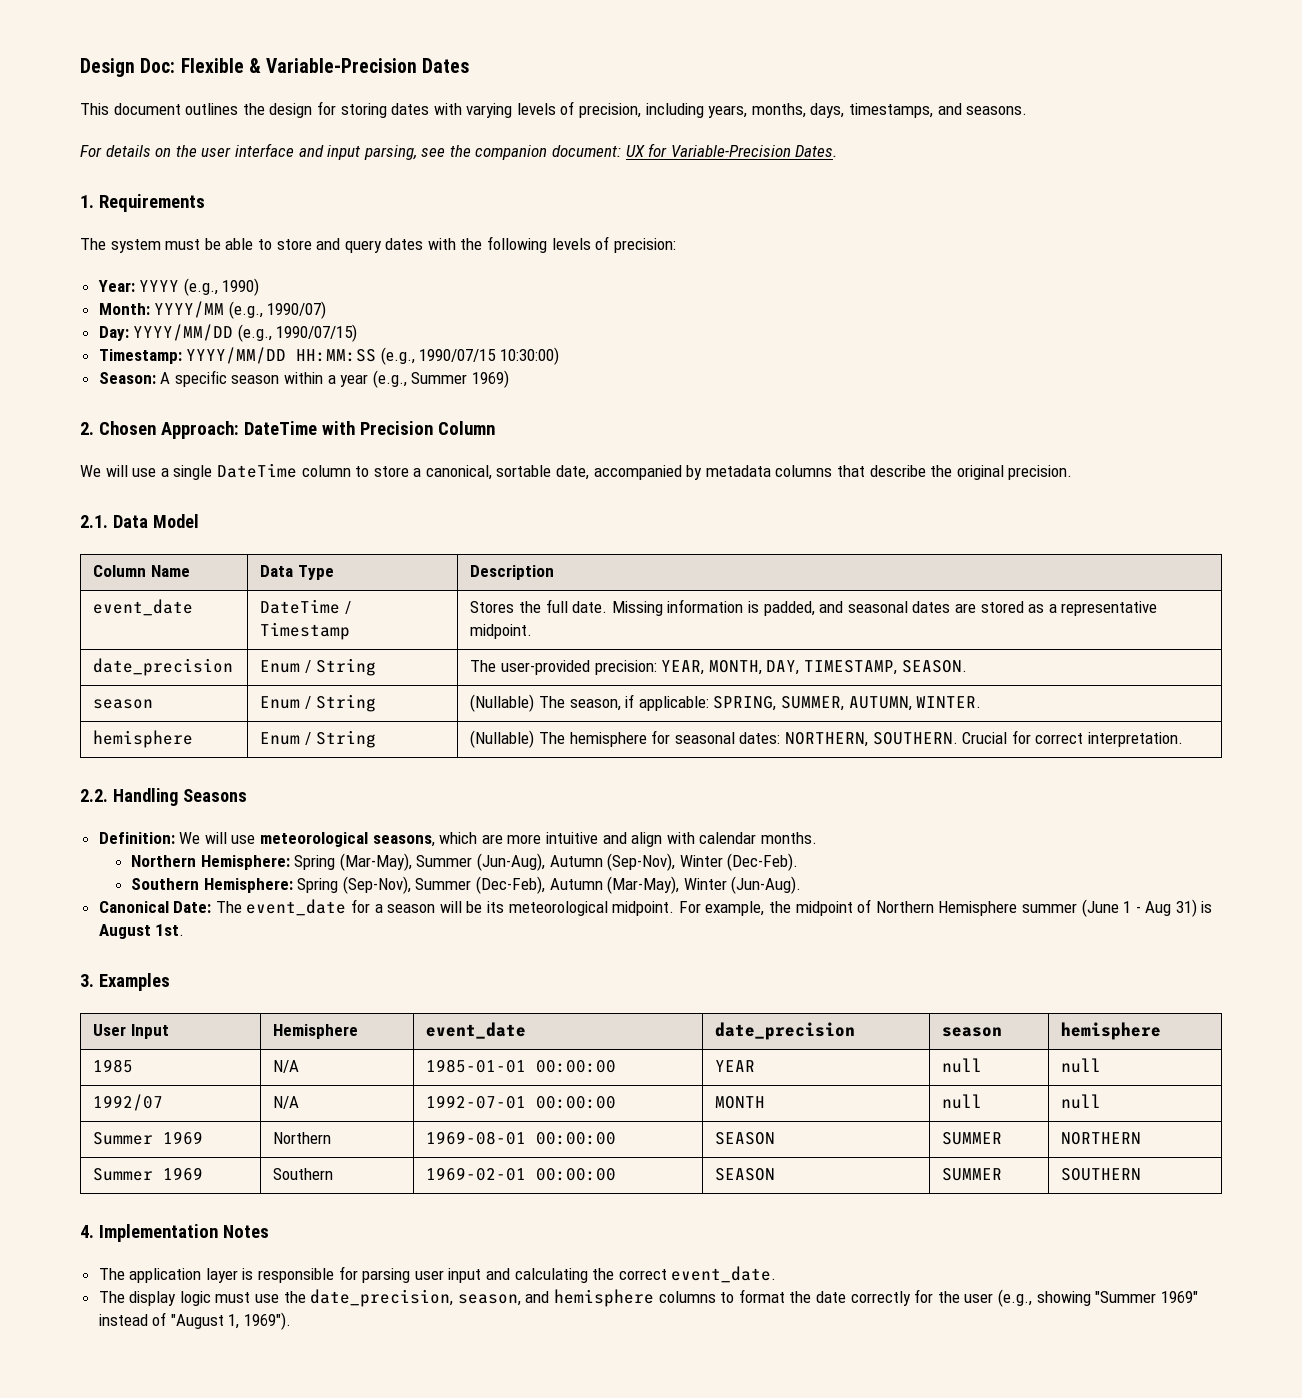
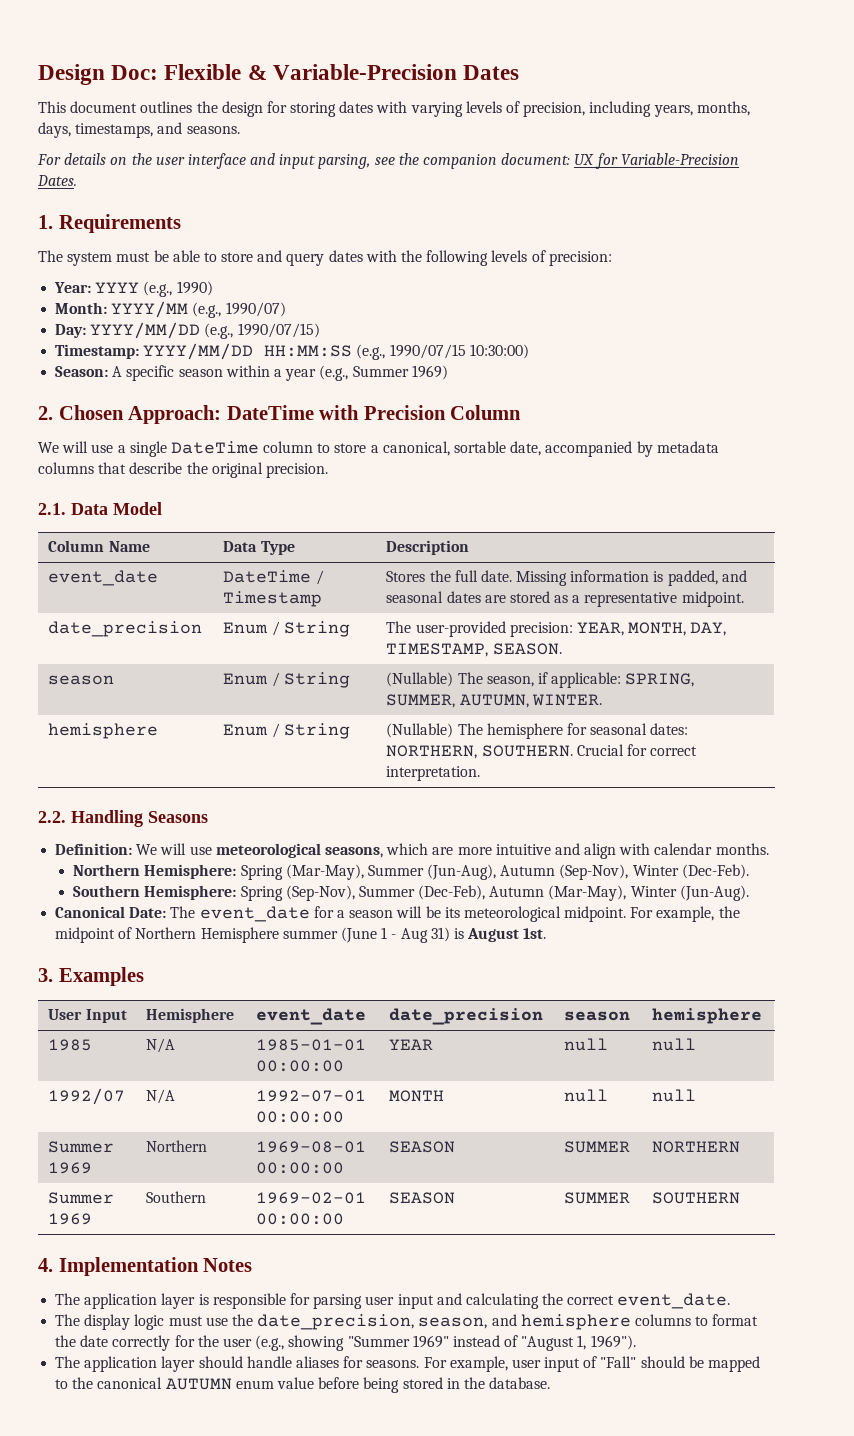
(292, 1321) none -> [55,1356,761,1372] [55,1377,551,1393] // The application layer should handle aliases for seasons. For example, user input of "Fall" should be mapped to the canonical AUTUMN enum value before being stored in the database.

